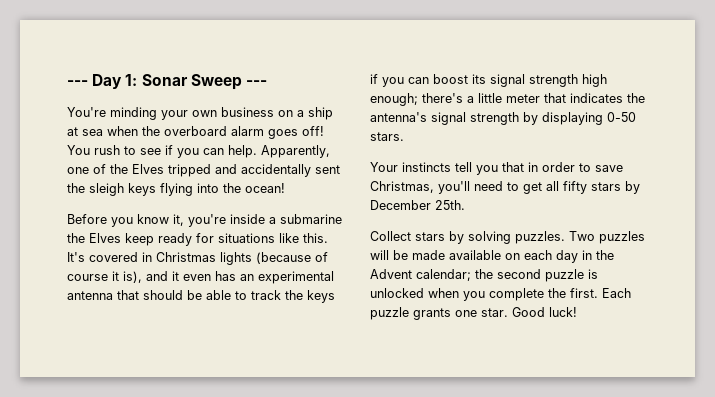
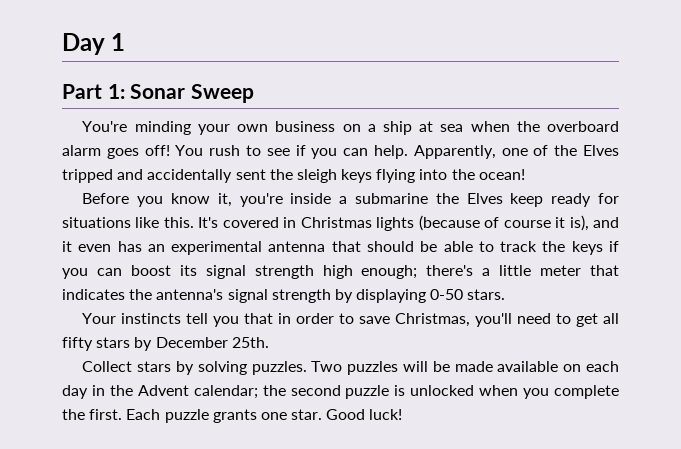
[67,74,123,89] --- Day -> [62,33,126,55] [62,84,102,99] Day 1 // Part
[245,80,267,86] --- -> (255, 93) none

